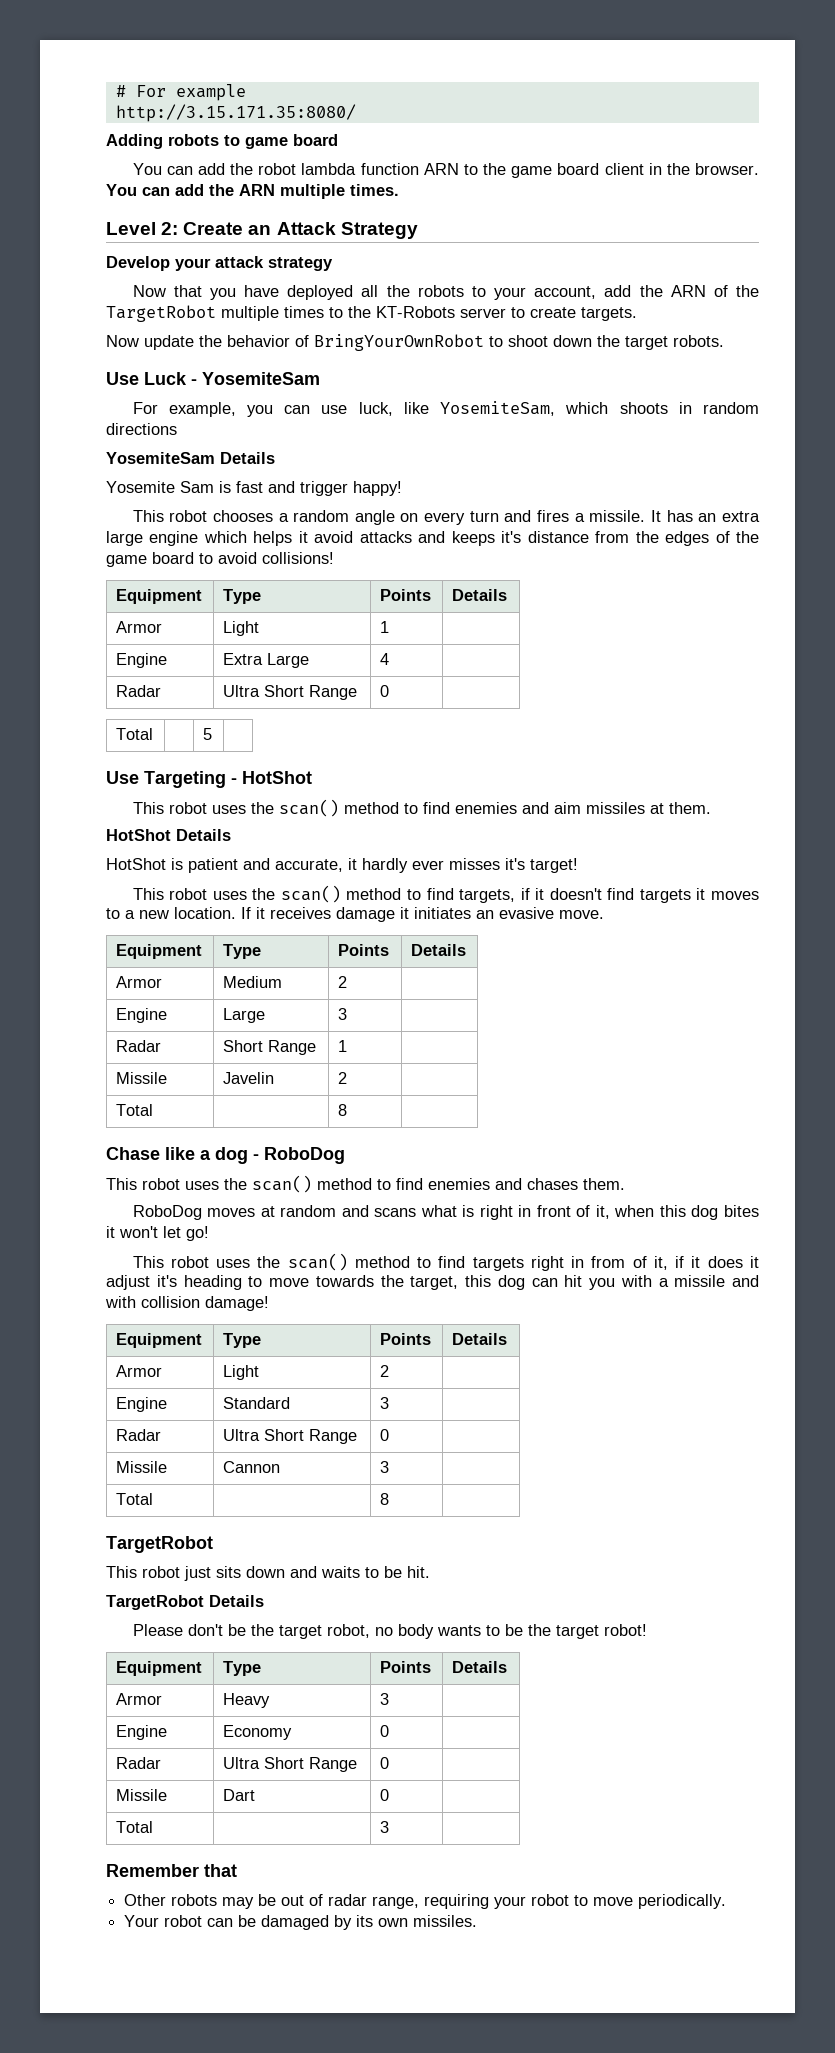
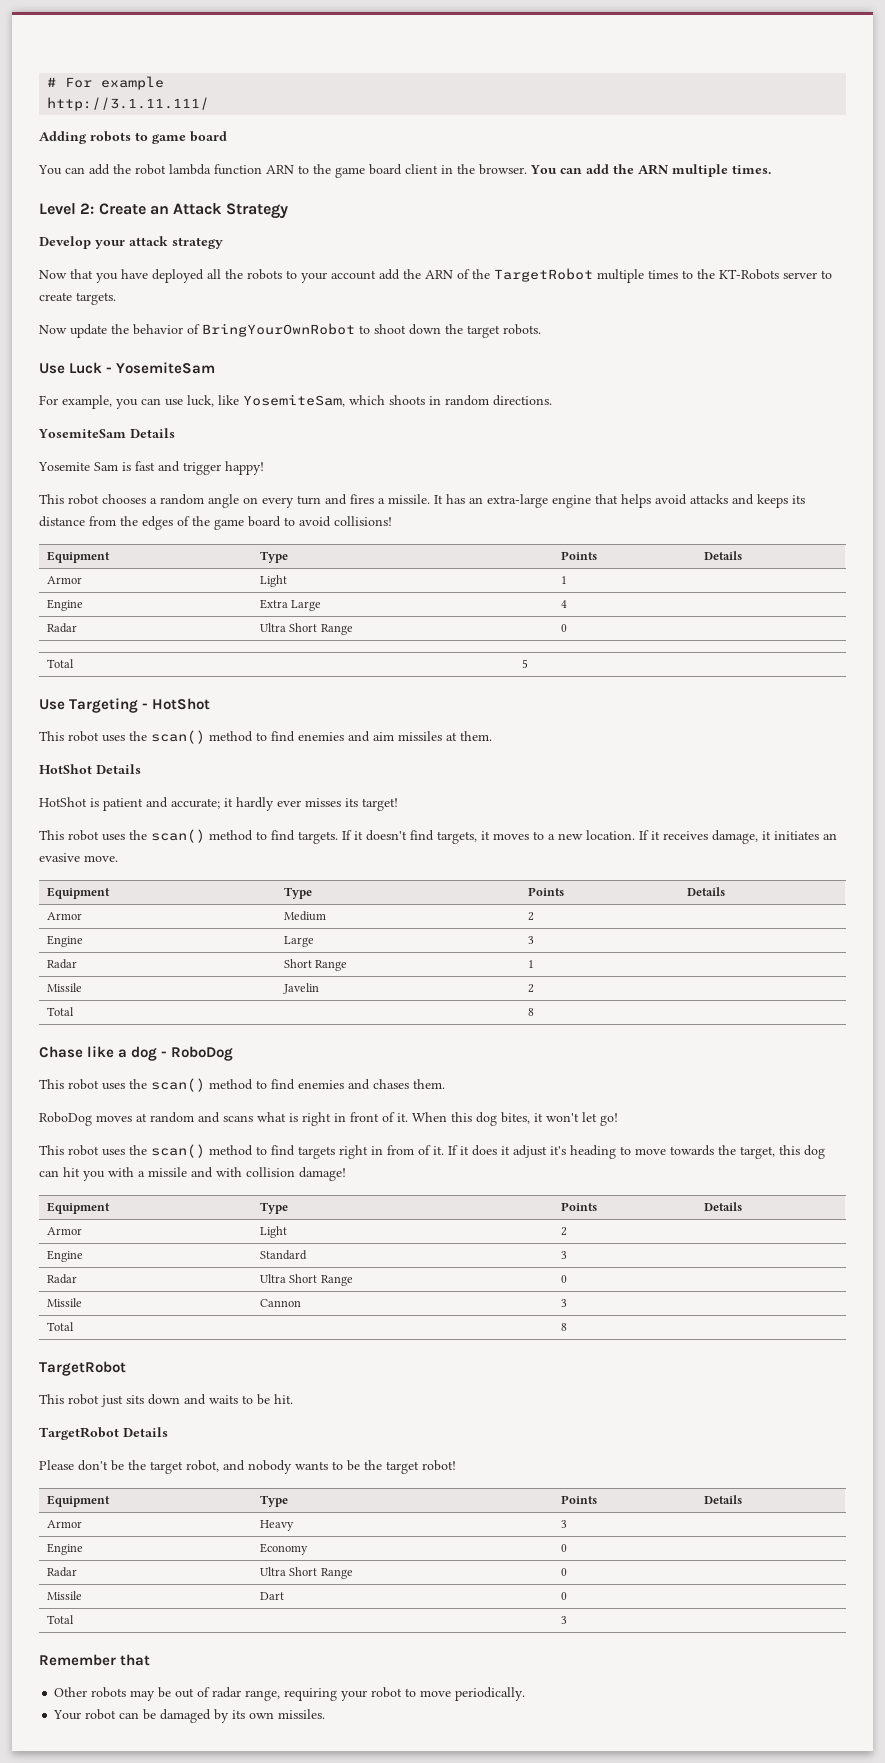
[115,104,356,122] http://3.15.171.35:8080/ -> [47,97,210,111] http://3.1.11.111/
[534,286,597,299] account, -> [331,270,376,280] account
[106,423,177,435] directions -> [493,395,552,406] directions.
[722,511,761,522] [106,531,308,546] extra large engine which helps it -> [487,494,651,508] extra-large engine that helps
[501,531,522,543] it's -> [792,495,805,504] its
[275,859,343,872] accurate, -> [171,798,220,809] accurate;
[505,858,525,870] it's -> [345,798,358,807] its
[459,888,530,903] targets, if -> [298,830,352,844] targets. If
[639,889,691,903] targets -> [437,831,477,844] targets,
[336,907,395,922] damage -> [712,830,758,844] damage,
[595,1205,760,1220] it, when this dog bites -> [397,1112,530,1126] it. When this dog bites,
[653,1256,685,1270] it, if -> [433,1145,458,1155] it. If
[374,1624,434,1639] no body -> [223,1460,292,1474] and nobody

